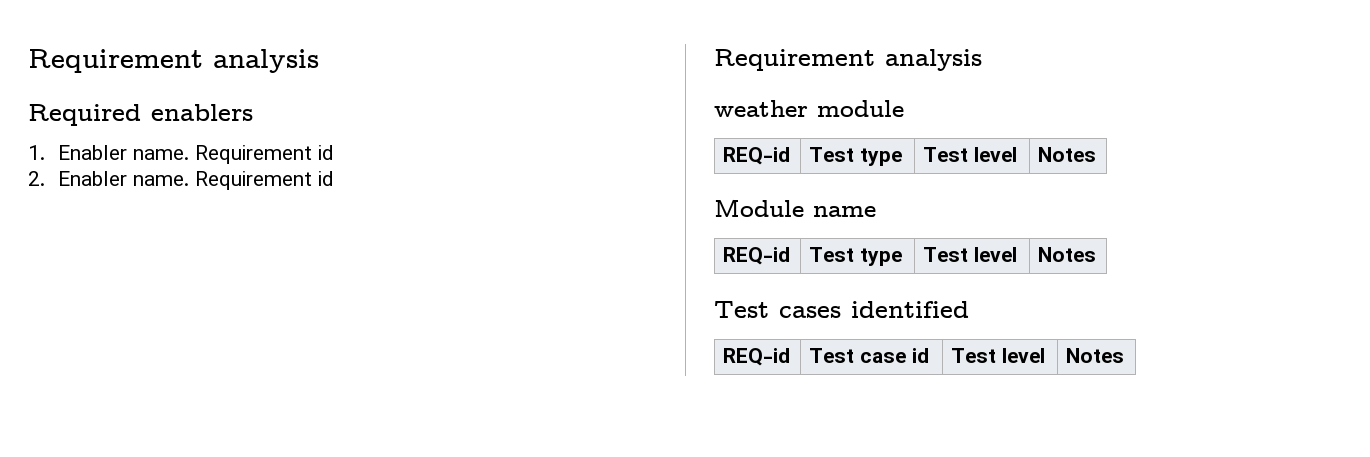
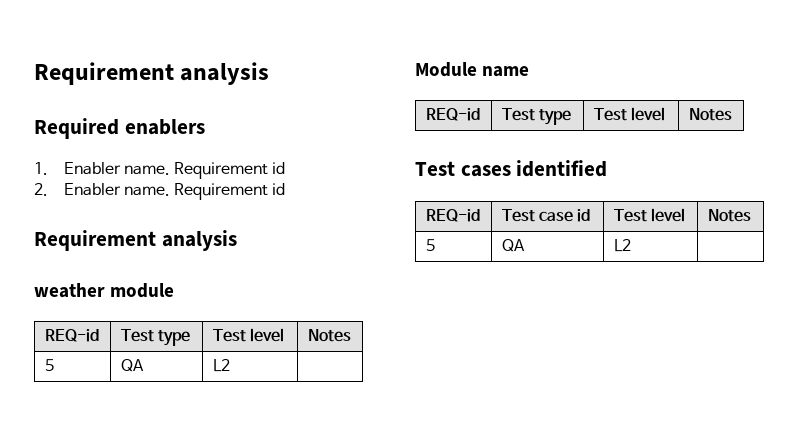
(1097, 154) none -> [44,359,54,371] [120,359,144,372] [212,359,230,372] // 5 | QA | L2 |
(1125, 355) none -> [425,239,435,251] [501,239,525,252] [613,239,631,252] // 5 | QA | L2 |

